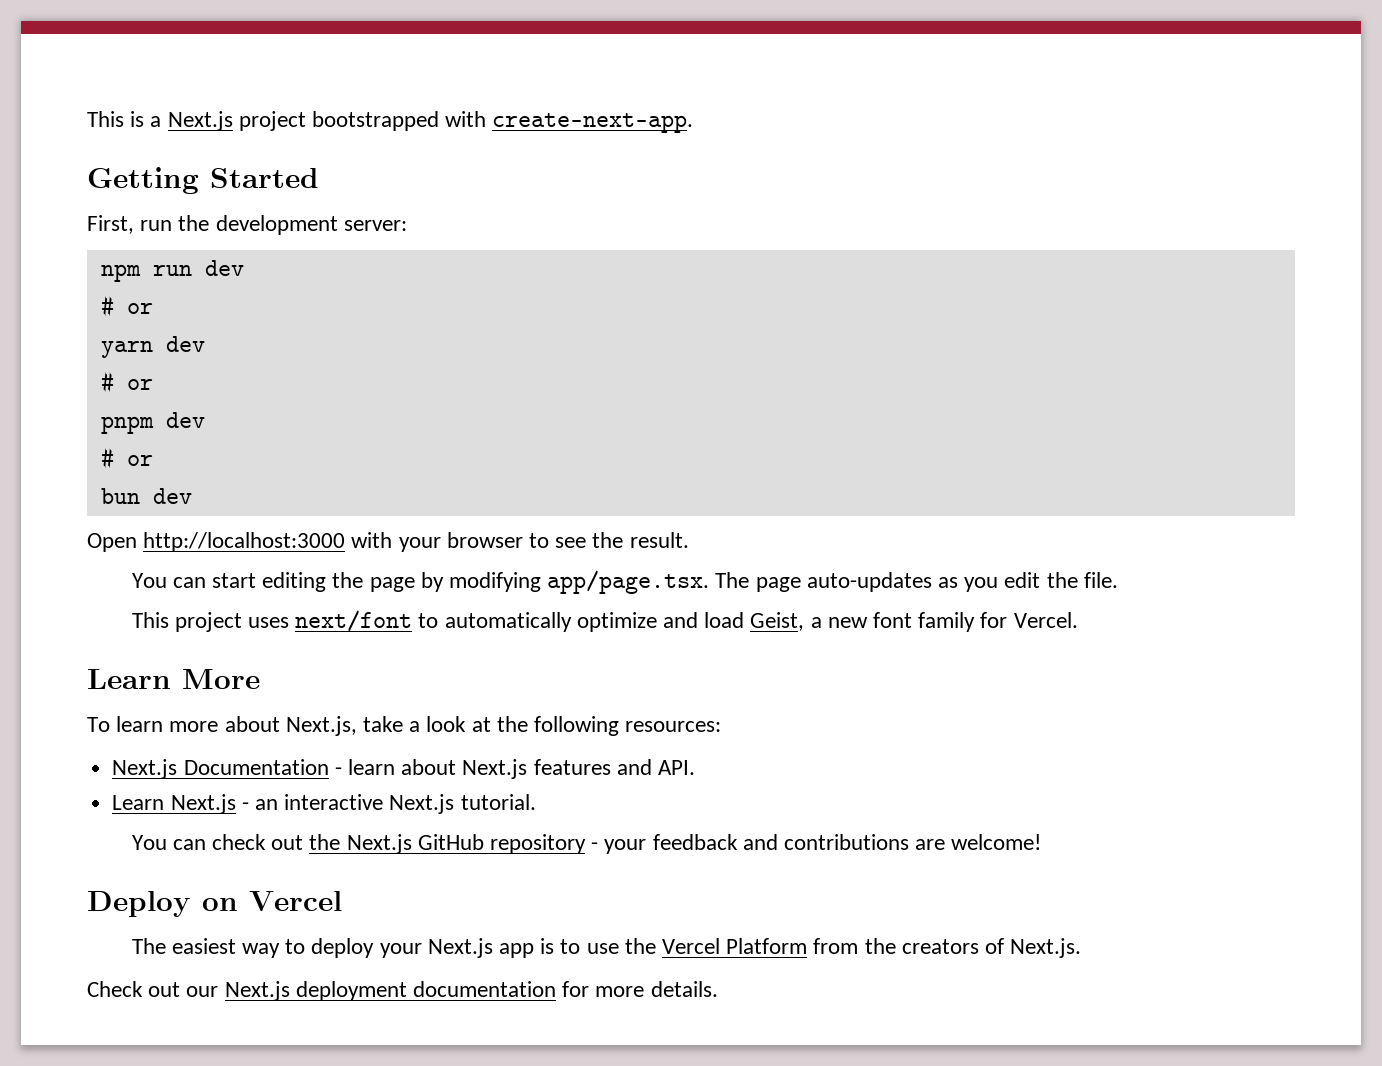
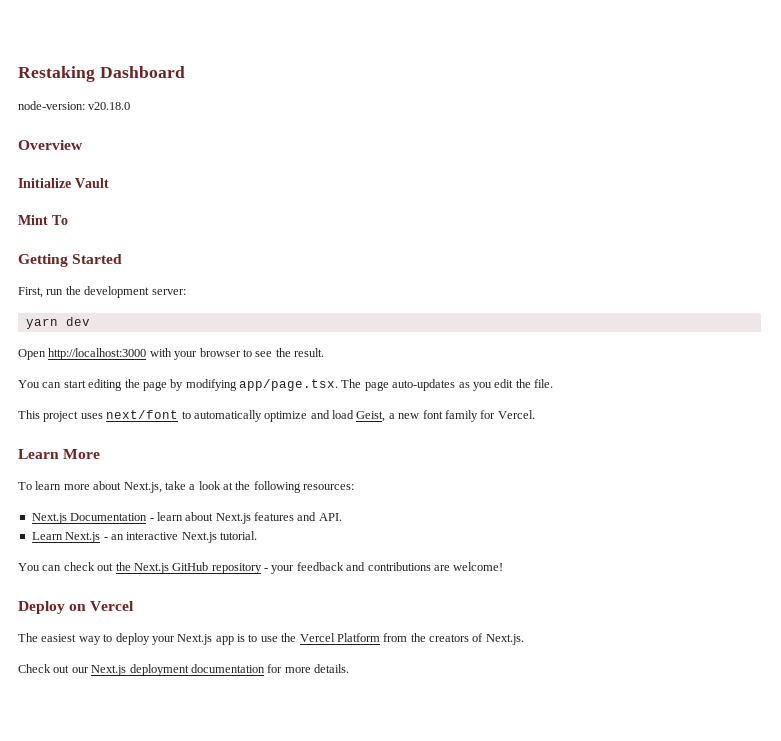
[87,111,694,133] This is a Next.js project bootstrapped with create-next-app. -> [18,66,185,82] [18,101,131,110] [18,140,83,150] [18,178,109,188] [18,215,68,225] Restaking Dashboard // node-version: v20.18.0 // Overview // Initialize Vault // Mint To
[100,260,244,282] [100,295,153,317] [100,336,205,358] [100,371,153,393] [100,412,205,434] [100,447,153,469] [100,488,140,504] npm run dev // # or // yarn dev // # or // pnpm dev // # or // bun -> [25,318,58,329] yarn

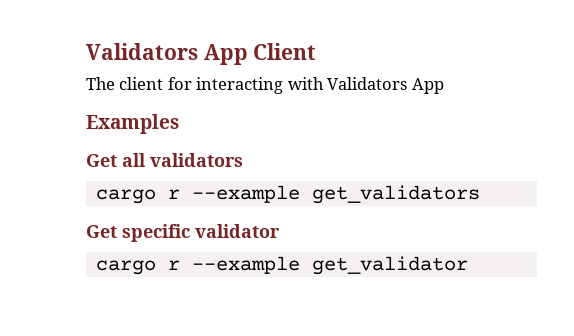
[18,66,185,82] [18,101,131,110] [18,140,83,150] [18,178,109,188] [18,215,68,225] [18,254,123,267] [18,286,186,298] [25,317,90,329] [18,348,324,360] [18,379,553,391] [18,410,535,422] [18,449,101,459] [18,481,355,493] [31,512,342,524] [31,531,257,543] [18,562,504,574] [18,601,135,614] [18,633,524,645] [18,664,349,676] Restaking Dashboard // node-version: v20.18.0 // Overview // Initialize Vault // Mint To // Getting Started // First, run the development server: // yarn dev // Open http://localhost:3000 with your browser to see the result. // You can start editing the page by modifying app/page.tsx. The page auto-updates as you edit the file. // This project uses next/font to automatically optimize and load Geist, a new font family for Vercel. // Learn More // To learn more about Next.js, take a look at the following resources: // Next.js Documentation - learn about Next.js features and API. // Learn Next.js - an interactive Next.js tutorial. // You can check out the Next.js GitHub repository - your feedback and contributions are welcome! // Deploy on Vercel // The easiest way to deploy your Next.js app is to use the Vercel Platform from the creators of Next.js. // Check out our Next.js deployment documentation for more details. -> [86,43,317,65] [86,77,444,94] [86,114,179,134] [86,153,243,167] [95,185,480,204] [86,224,280,242] [95,256,468,275] Validators App Client // The client for interacting with Validators App // Examples // Get all validators // cargo r --example get_validators // Get specific validator // cargo r --example get_validator

